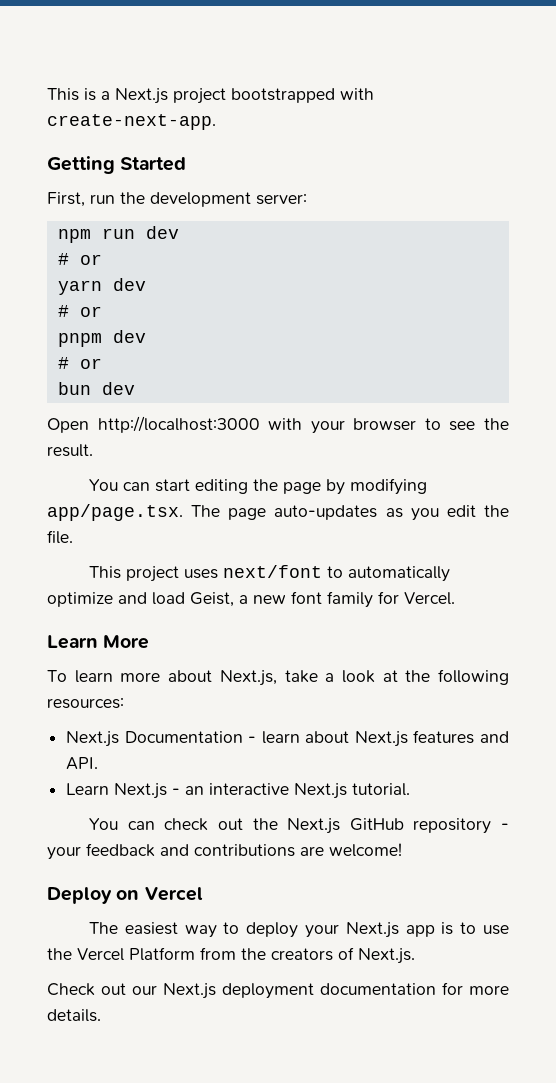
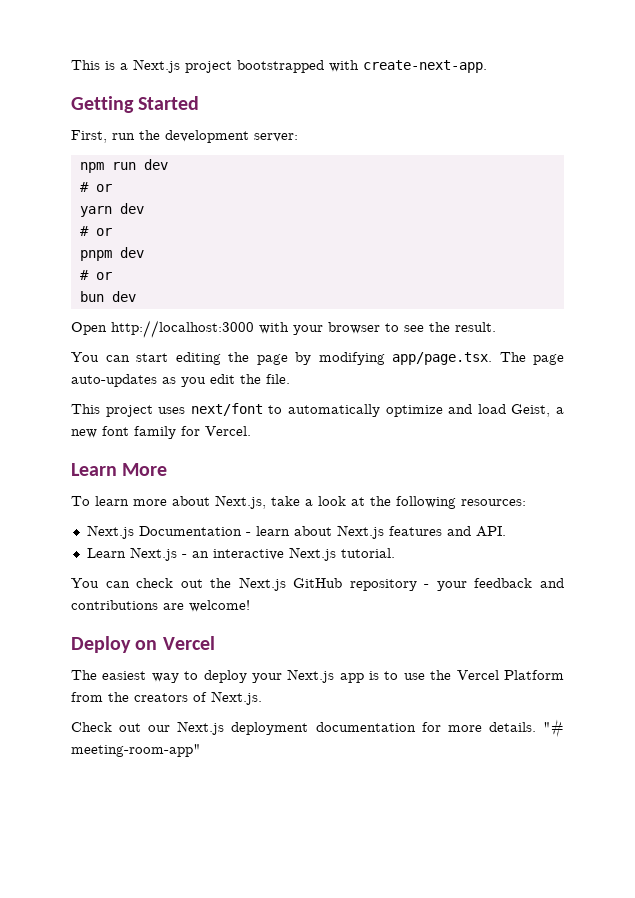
(101, 1015) none -> [542,719,564,738] [71,744,201,757] "# meeting-room-app"

